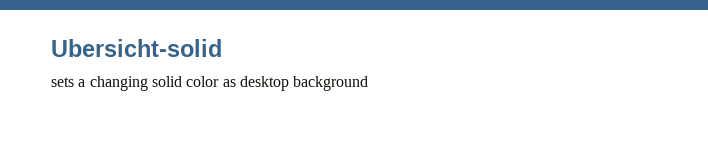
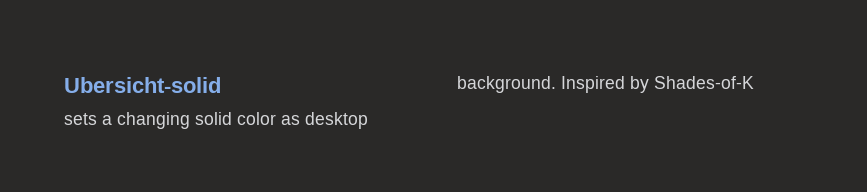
[293,76,369,91] background -> [457,76,754,93] background. Inspired by Shades-of-K

